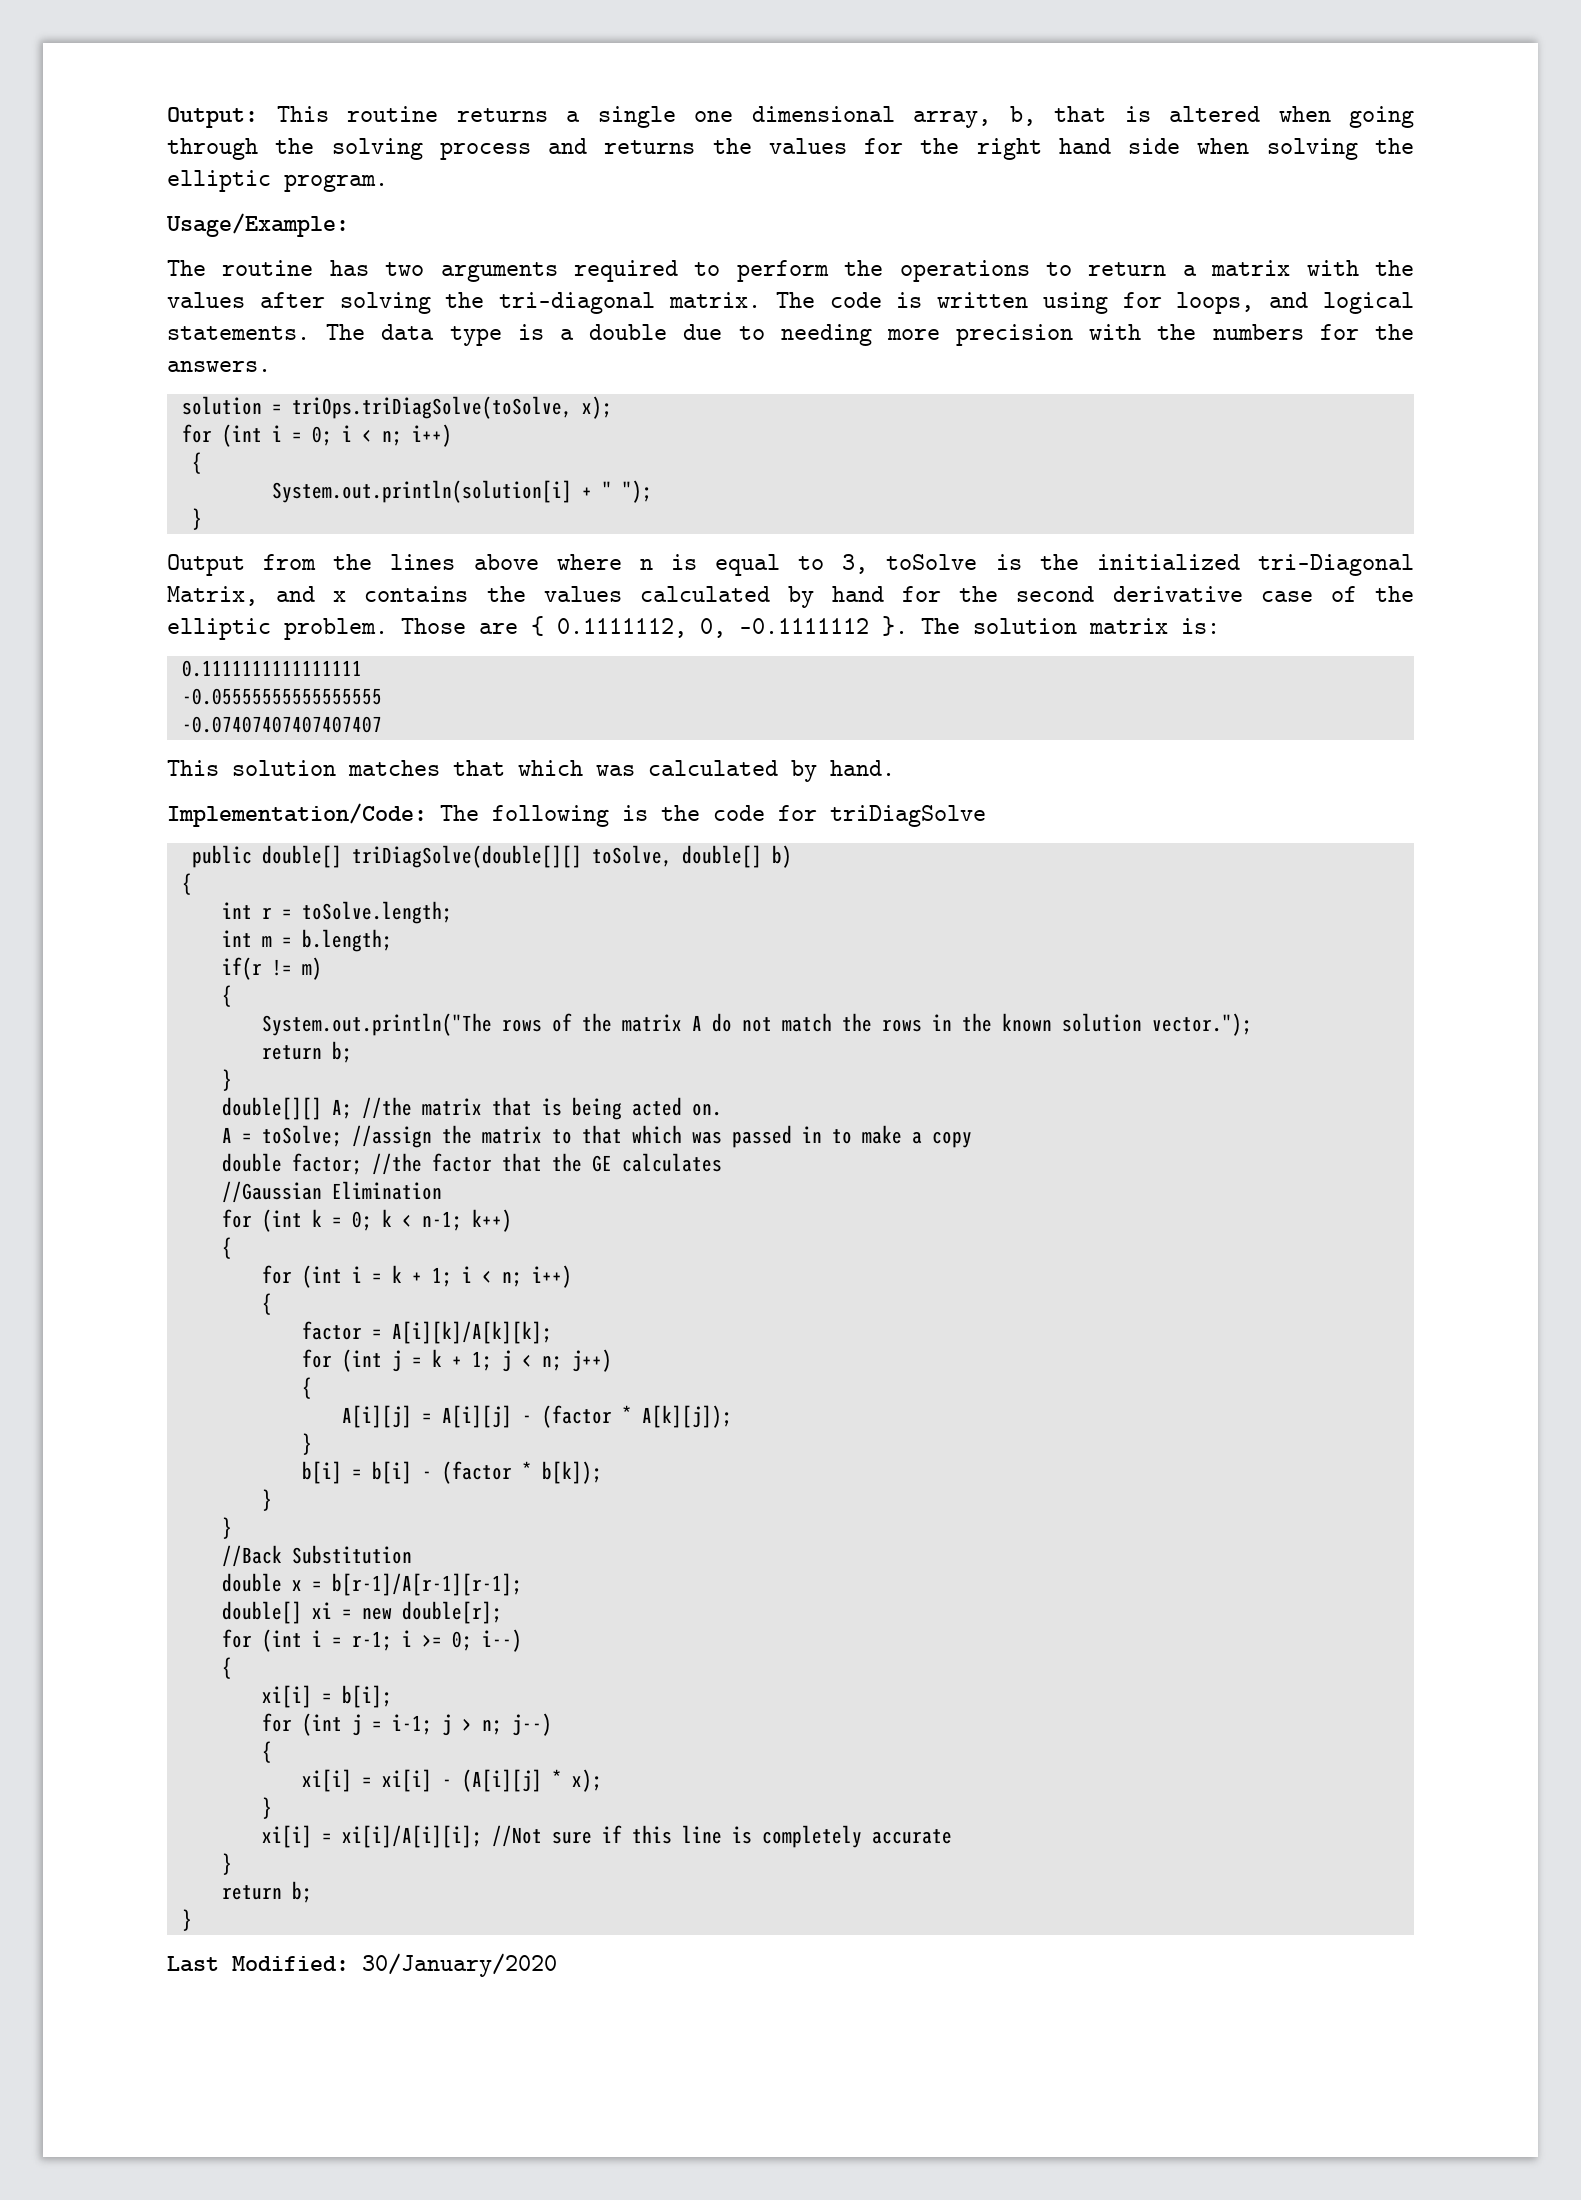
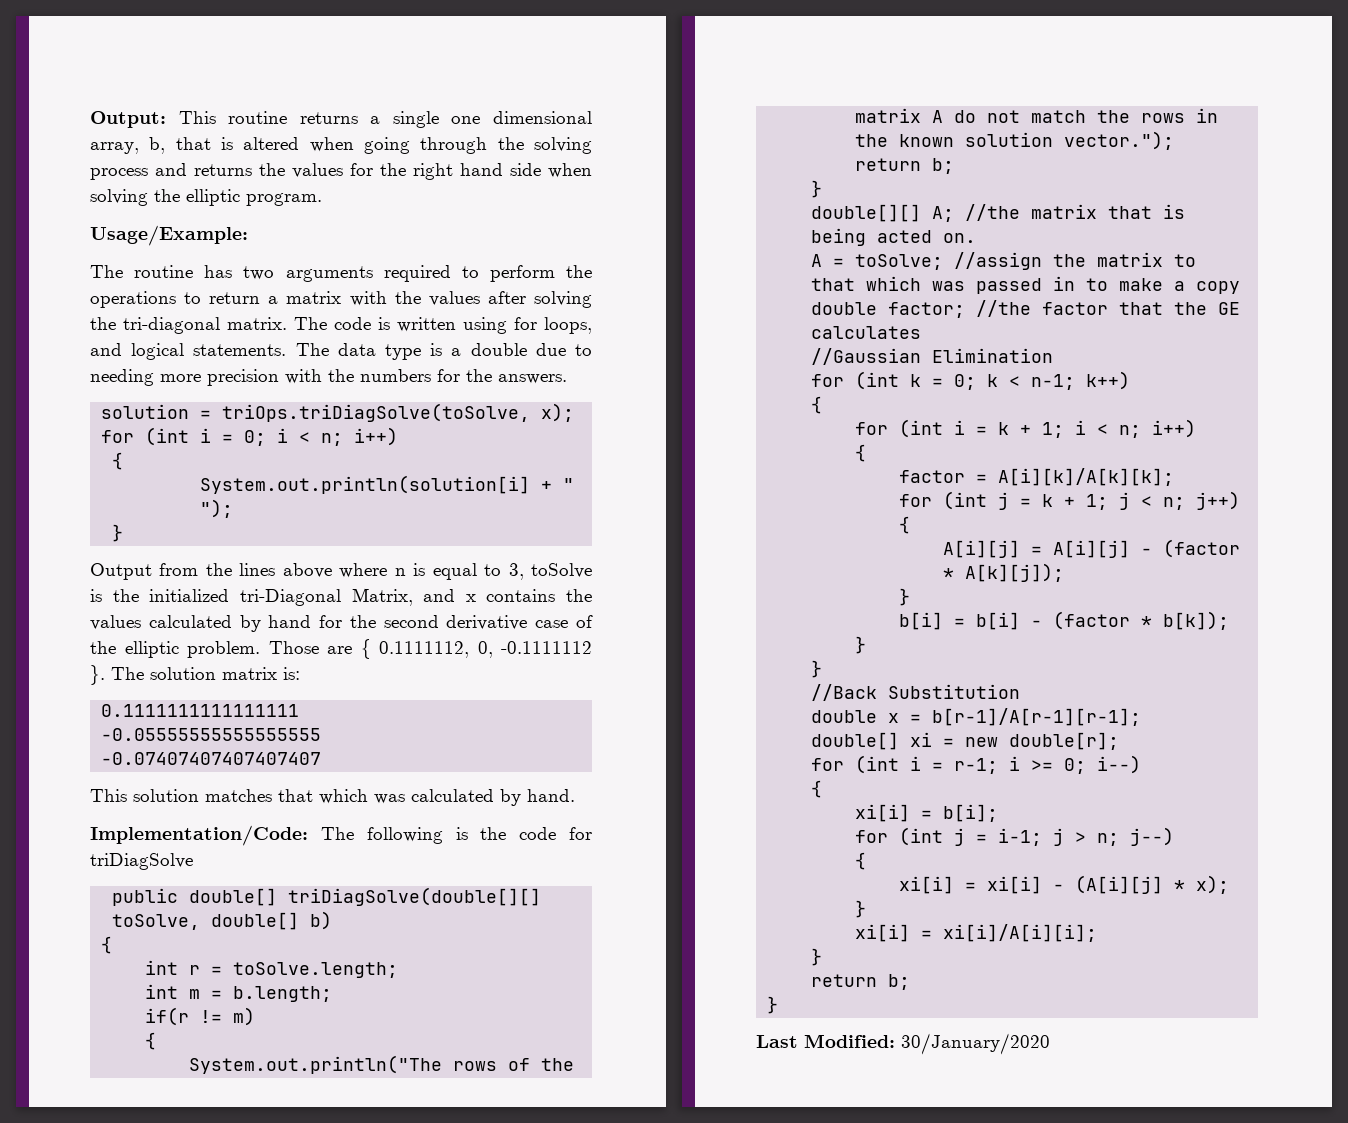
[491,1825,952,1848] //Not sure if this line is completely accurate -> (1098, 933) none

